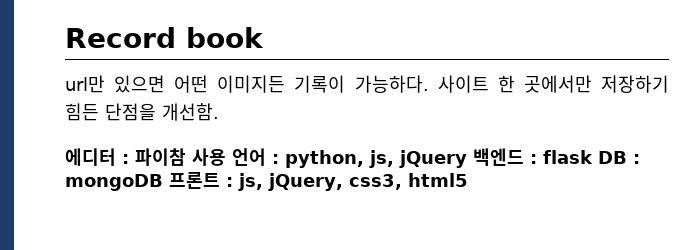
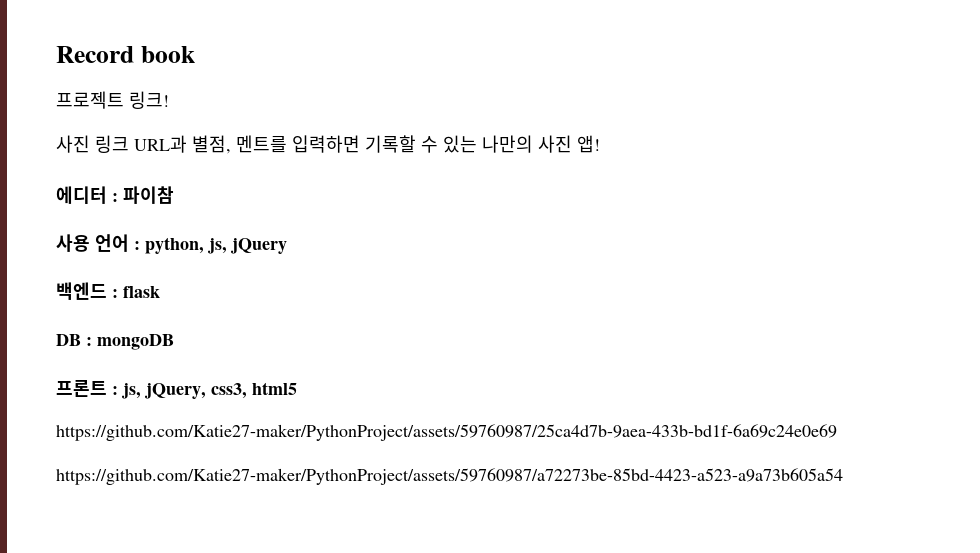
[65,75,669,93] [65,103,219,121] url만 있으면 어떤 이미지든 기록이 가능하다. 사이트 한 곳에서만 저장하기 힘든 단점을 개선함. -> [56,91,169,109] [56,135,600,154] 프로젝트 링크! // 사진 링크 URL과 별점, 멘트를 입력하면 기록할 수 있는 나만의 사진 앱!
(186, 157) none -> (174, 195) //
(467, 159) none -> (287, 246) //
(593, 157) none -> (160, 292) //
(163, 182) none -> (174, 342) //
(468, 180) none -> [56,424,837,441] [56,468,843,485] // https://github.com/Katie27-maker/PythonProject/assets/59760987/25ca4d7b-9aea-433b-bd1f-6a69c24e0e69 // https://github.com/Katie27-maker/PythonProject/assets/59760987/a72273be-85bd-4423-a523-a9a73b605a54

